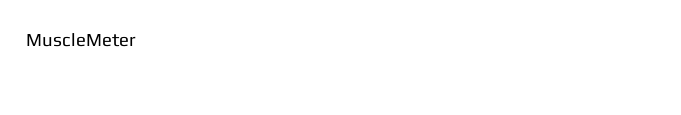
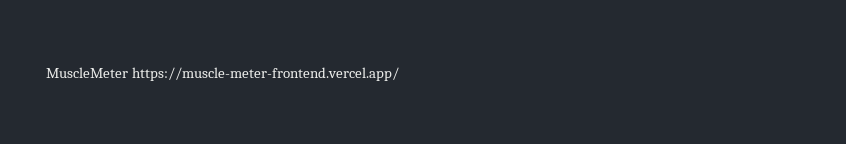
(136, 40) none -> [131,67,399,81] https://muscle-meter-frontend.vercel.app/

